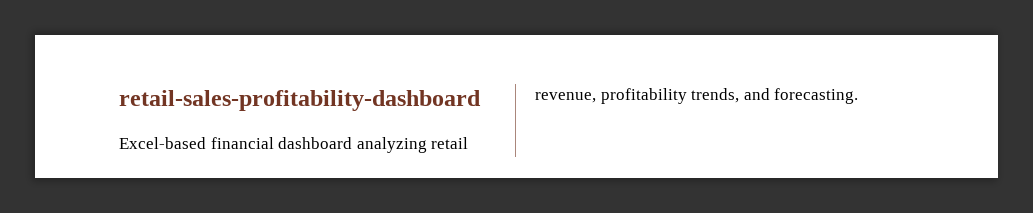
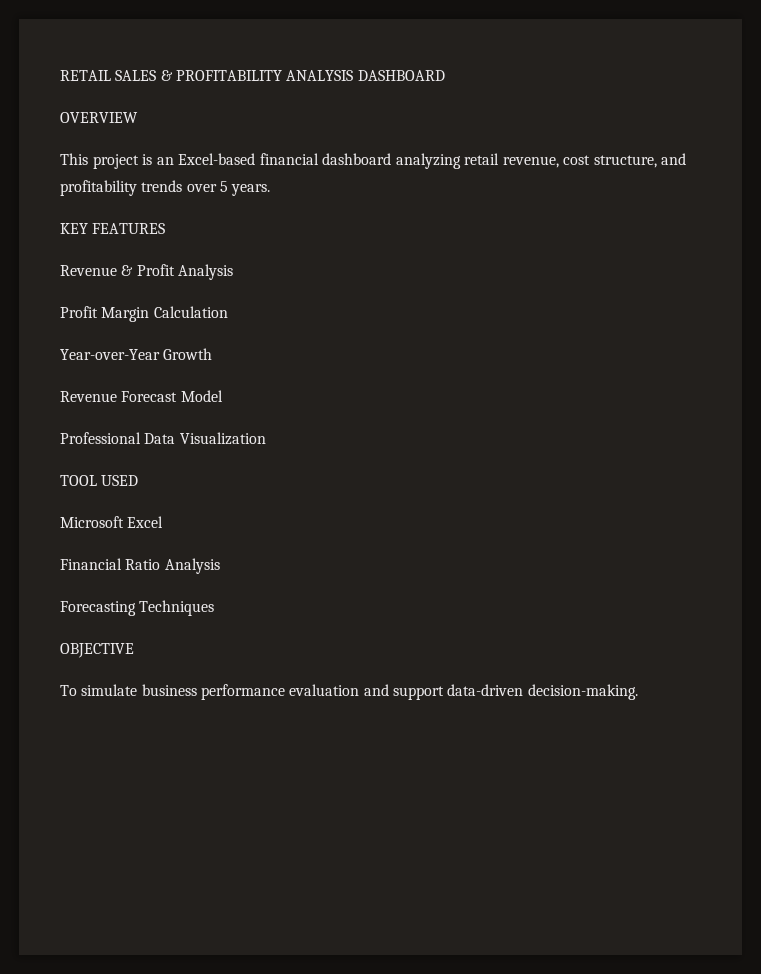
[119,90,481,111] retail-sales-profitability-dashboard // -> [60,70,445,81] [60,112,138,123] [60,153,174,169] RETAIL SALES & PROFITABILITY ANALYSIS DASHBOARD // OVERVIEW // This project is an
[600,88,859,104] profitability trends, and forecasting. -> [563,153,686,168] [60,180,271,196] [60,223,166,234] [60,264,233,280] [60,306,228,322] [60,348,213,360] [60,390,223,402] [60,432,266,445] [60,475,139,486] [60,516,164,528] [60,558,220,574] [60,600,215,616] [60,643,134,658] [60,684,638,700] cost structure, and profitability trends over 5 years. // KEY FEATURES // Revenue & Profit Analysis // Profit Margin Calculation // Year-over-Year Growth // Revenue Forecast Model // Professional Data Visualization // TOOL USED // Microsoft Excel // Financial Ratio Analysis // Forecasting Techniques // OBJECTIVE // To simulate business performance evaluation and support data-driven decision-making.

